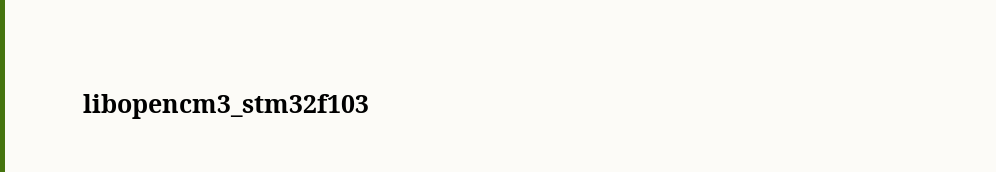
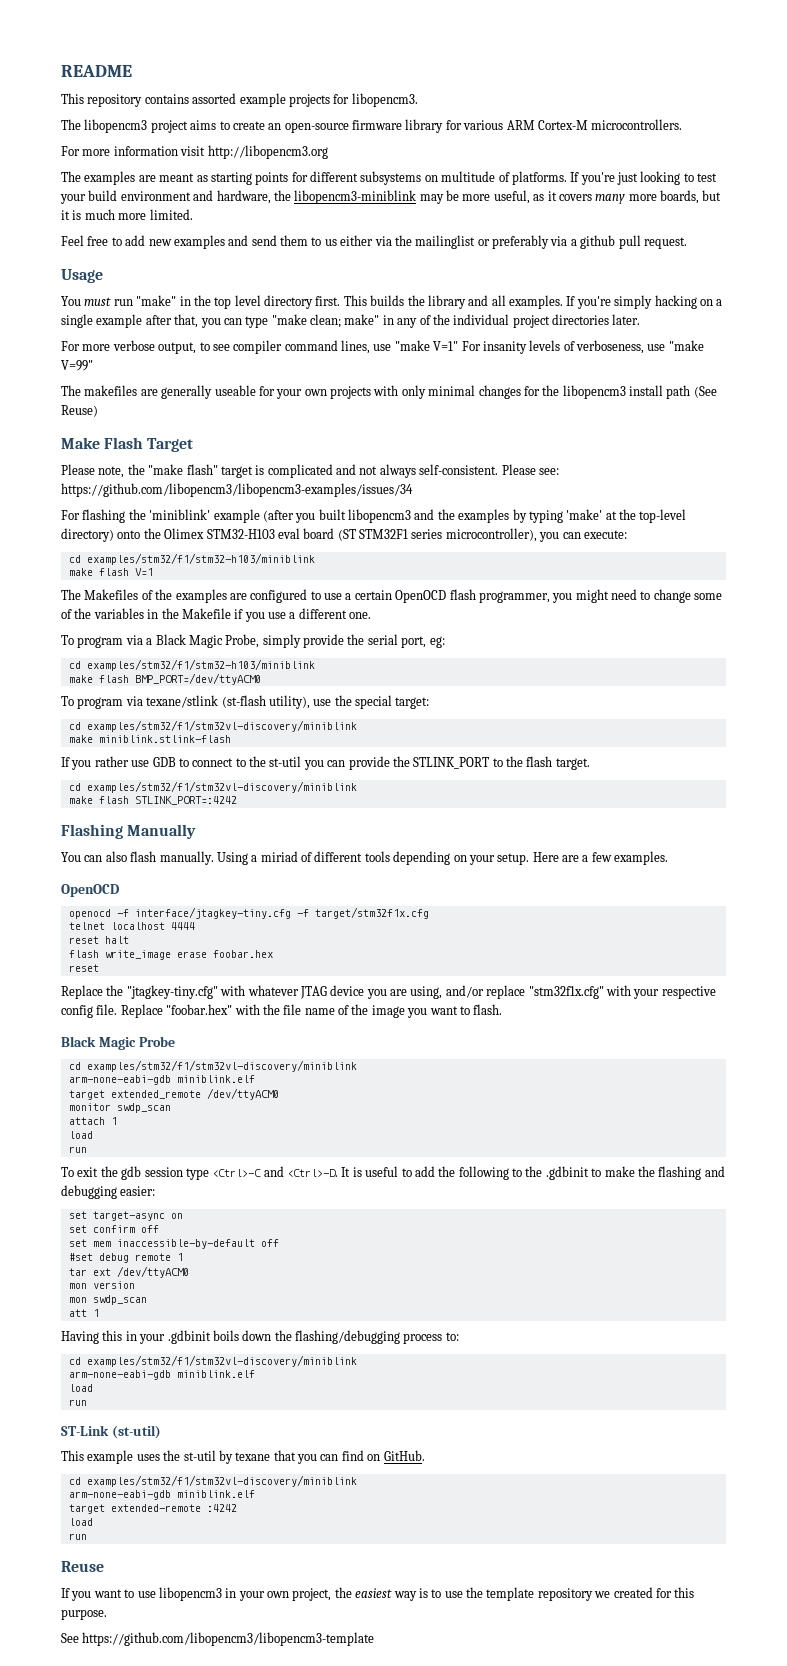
[83,94,369,119] libopencm3_stm32f103 -> [61,65,132,77] [61,93,418,107] [61,119,683,133] [61,145,328,159] [61,171,718,185] [60,190,722,204] [61,209,193,220] [61,235,687,249] [61,269,103,283] [61,295,723,309] [61,314,641,328] [61,340,704,354] [61,360,93,371] [61,385,717,399] [61,405,98,417] [61,437,194,452] [61,464,559,478] [61,483,413,497] [61,509,687,523] [61,528,627,542] [68,553,315,565] [68,568,153,576] [61,589,723,603] [61,608,372,622] [61,634,445,648] [68,659,315,671] [68,673,261,685] [61,695,430,709] [68,720,357,732] [68,735,231,743] [61,756,590,770] [68,781,357,793] [68,796,237,805] [61,824,197,839] [61,851,669,865] [61,884,119,897] [68,907,429,919] [68,922,195,930] [68,936,129,944] [68,950,273,960] [68,964,99,972] [61,985,716,999] [61,1004,503,1018] [61,1036,175,1050] [68,1060,357,1072] [68,1075,255,1085] [68,1088,279,1100] [68,1103,171,1113] [68,1117,117,1125] [68,1131,93,1139] [68,1146,87,1153] [61,1166,725,1180] [61,1185,156,1199] [68,1211,183,1221] [68,1225,159,1233] [68,1239,279,1249] [68,1253,183,1263] [68,1266,189,1278] [68,1281,135,1289] [68,1295,147,1305] [68,1309,99,1317] [61,1330,459,1344] [68,1355,357,1367] [68,1370,255,1380] [68,1384,93,1392] [68,1399,87,1406] [61,1425,161,1439] [61,1450,425,1464] [68,1475,357,1487] [68,1490,255,1500] [68,1504,237,1514] [68,1518,93,1526] [68,1533,87,1540] [61,1561,104,1572] [61,1587,695,1601] [61,1609,107,1620] [61,1632,375,1646] README // This repository contains assorted example projects for libopencm3. // The libopencm3 project aims to create an open-source firmware library for various ARM Cortex-M microcontrollers. // For more information visit http://libopencm3.org // The examples are meant as starting points for different subsystems on multitude of platforms. If you're just looking to test your build environment and hardware, the libopencm3-miniblink may be more useful, as it covers many more boards, but it is much more limited. // Feel free to add new examples and send them to us either via the mailinglist or preferably via a github pull request. // Usage // You must run "make" in the top level directory first. This builds the library and all examples. If you're simply hacking on a single example after that, you can type "make clean; make" in any of the individual project directories later. // For more verbose output, to see compiler command lines, use "make V=1" For insanity levels of verboseness, use "make V=99" // The makefiles are generally useable for your own projects with only minimal changes for the libopencm3 install path (See Reuse) // Make Flash Target // Please note, the "make flash" target is complicated and not always self-consistent. Please see: https://github.com/libopencm3/libopencm3-examples/issues/34 // For flashing the 'miniblink' example (after you built libopencm3 and the examples by typing 'make' at the top-level directory) onto the Olimex STM32-H103 eval board (ST STM32F1 series microcontroller), you can execute: // cd examples/stm32/f1/stm32-h103/miniblink // make flash V=1 // The Makefiles of the examples are configured to use a certain OpenOCD flash programmer, you might need to change some of the variables in the Makefile if you use a different one. // To program via a Black Magic Probe, simply provide the serial port, eg: // cd examples/stm32/f1/stm32-h103/miniblink // make flash BMP_PORT=/dev/ttyACM0 // To program via texane/stlink (st-flash utility), use the special target: // cd examples/stm32/f1/stm32vl-discovery/miniblink // make miniblink.stlink-flash // If you rather use GDB to connect to the st-util you can provide the STLINK_PORT to the flash target. // cd examples/stm32/f1/stm32vl-discovery/miniblink // make flash STLINK_PORT=:4242 // Flashing Manually // You can also flash manually. Using a miriad of different tools depending on your setup. Here are a few examples. // OpenOCD // openocd -f interface/jtagkey-tiny.cfg -f target/stm32f1x.cfg // telnet localhost 4444 // reset halt // flash write_image erase foobar.hex // reset // Replace the "jtagkey-tiny.cfg" with whatever JTAG device you are using, and/or replace "stm32f1x.cfg" with your respective config file. Replace "foobar.hex" with the file name of the image you want to flash. // Black Magic Probe // cd examples/stm32/f1/stm32vl-discovery/miniblink // arm-none-eabi-gdb miniblink.elf // target extended_remote /dev/ttyACM0 // monitor swdp_scan // attach 1 // load // run // To exit the gdb session type <Ctrl>-C and <Ctrl>-D. It is useful to add the following to the .gdbinit to make the flashing and debugging easier: // set target-async on // set confirm off // set mem inaccessible-by-default off // #set debug remote 1 // tar ext /dev/ttyACM0 // mon version // mon swdp_scan // att 1 // Having this in your .gdbinit boils down the flashing/debugging process to: // cd examples/stm32/f1/stm32vl-discovery/miniblink // arm-none-eabi-gdb miniblink.elf // load // run // ST-Link (st-util) // This example uses the st-util by texane that you can find on GitHub. // cd examples/stm32/f1/stm32vl-discovery/miniblink // arm-none-eabi-gdb miniblink.elf // target extended-remote :4242 // load // run // Reuse // If you want to use libopencm3 in your own project, the easiest way is to use the template repository we created for this purpose. // See https://github.com/libopencm3/libopencm3-template

